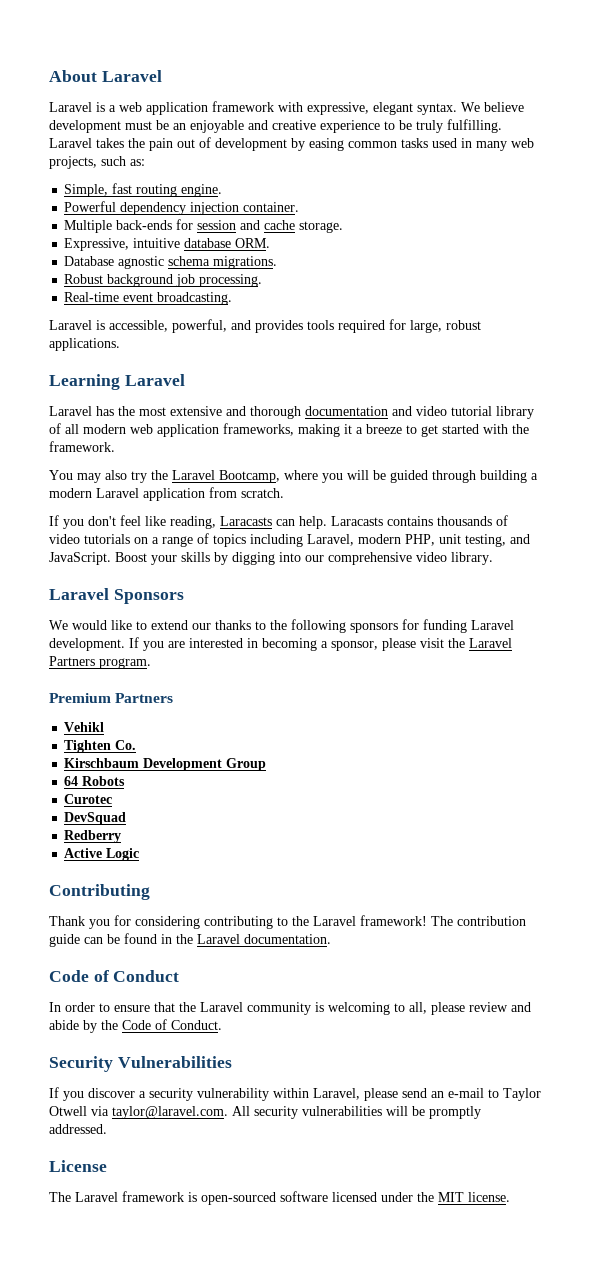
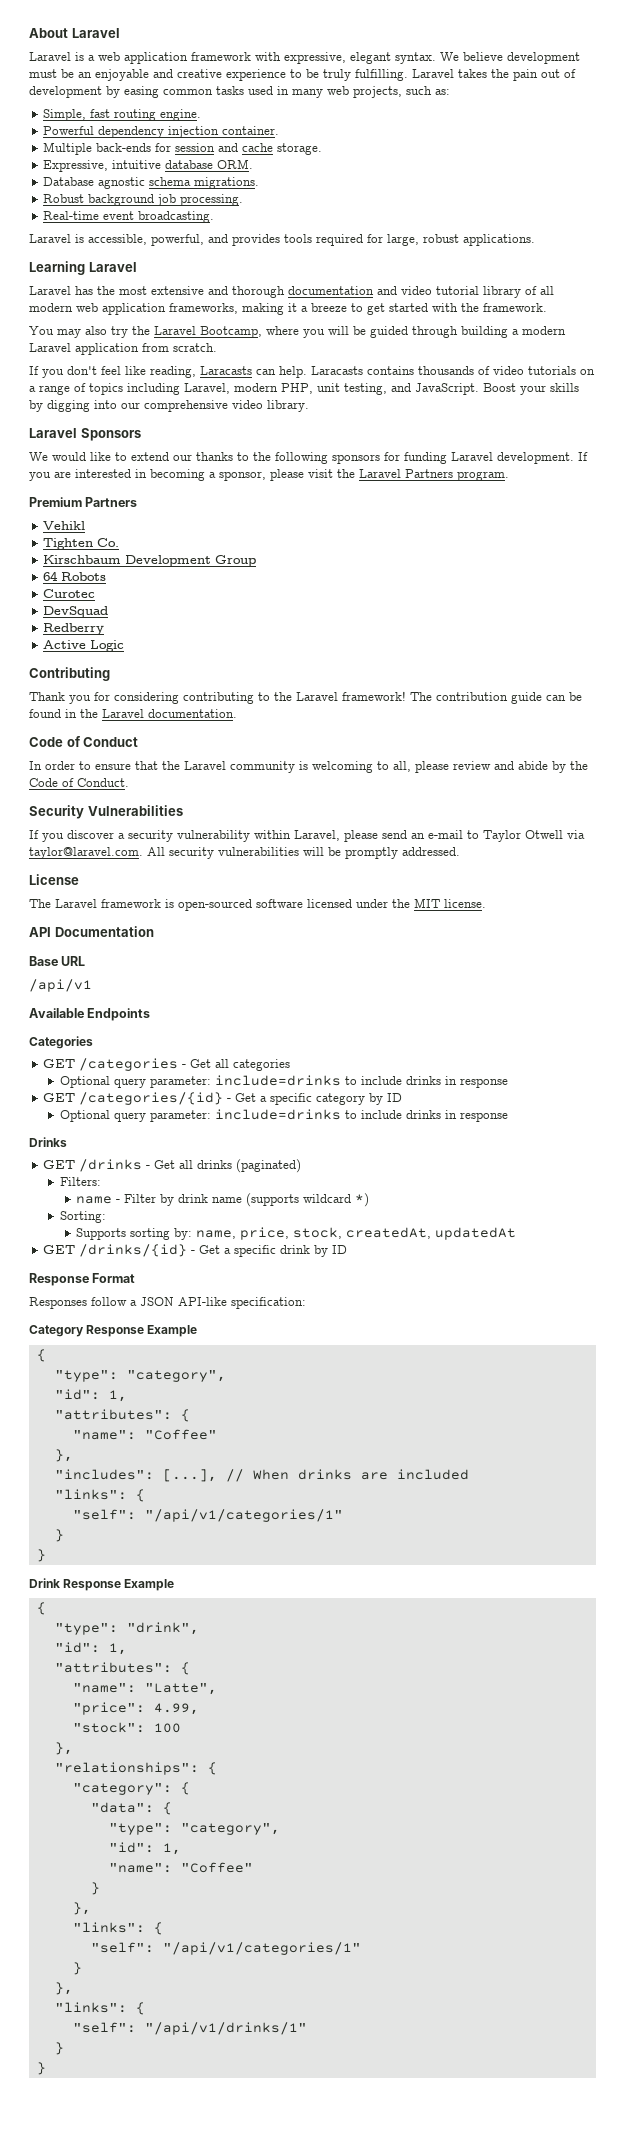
(510, 1197) none -> [29,926,154,937] [29,956,86,966] [29,979,92,992] [29,1008,151,1021] [29,1036,93,1049] [42,1058,290,1071] [59,1075,508,1088] [42,1092,402,1105] [59,1109,508,1122] [29,1137,67,1147] [42,1159,301,1173] [59,1177,101,1186] [76,1193,370,1207] [59,1211,106,1223] [76,1227,517,1240] [42,1244,347,1257] [29,1273,136,1286] [29,1297,306,1309] [29,1325,198,1337] [36,1349,46,1362] [54,1370,226,1382] [54,1389,127,1402] [54,1409,190,1422] [72,1429,217,1440] [54,1449,73,1462] [54,1469,469,1482] [54,1489,145,1502] [72,1509,343,1522] [54,1529,64,1542] [36,1549,46,1562] [29,1578,175,1591] [36,1602,46,1615] [54,1622,199,1635] [54,1642,127,1655] [54,1662,190,1675] [72,1683,217,1695] [72,1702,199,1715] [72,1722,181,1733] [54,1742,73,1755] [54,1762,217,1775] [72,1782,190,1795] [90,1802,172,1815] [108,1823,280,1835] [108,1842,181,1855] [108,1862,253,1873] [90,1882,100,1895] [72,1902,91,1915] [72,1922,163,1935] [90,1942,361,1955] [72,1962,82,1975] [54,1982,73,1995] [54,2002,145,2015] [72,2022,307,2035] [54,2042,64,2055] [36,2062,46,2075] // API Documentation // Base URL // /api/v1 // Available Endpoints // Categories // GET /categories - Get all categories // Optional query parameter: include=drinks to include drinks in response // GET /categories/{id} - Get a specific category by ID // Optional query parameter: include=drinks to include drinks in response // Drinks // GET /drinks - Get all drinks (paginated) // Filters: // name - Filter by drink name (supports wildcard *) // Sorting: // Supports sorting by: name, price, stock, createdAt, updatedAt // GET /drinks/{id} - Get a specific drink by ID // Response Format // Responses follow a JSON API-like specification: // Category Response Example // { // "type": "category", // "id": 1, // "attributes": { // "name": "Coffee" // }, // "includes": [...], // When drinks are included // "links": { // "self": "/api/v1/categories/1" // } // } // Drink Response Example // { // "type": "drink", // "id": 1, // "attributes": { // "name": "Latte", // "price": 4.99, // "stock": 100 // }, // "relationships": { // "category": { // "data": { // "type": "category", // "id": 1, // "name": "Coffee" // } // }, // "links": { // "self": "/api/v1/categories/1" // } // }, // "links": { // "self": "/api/v1/drinks/1" // } // }

